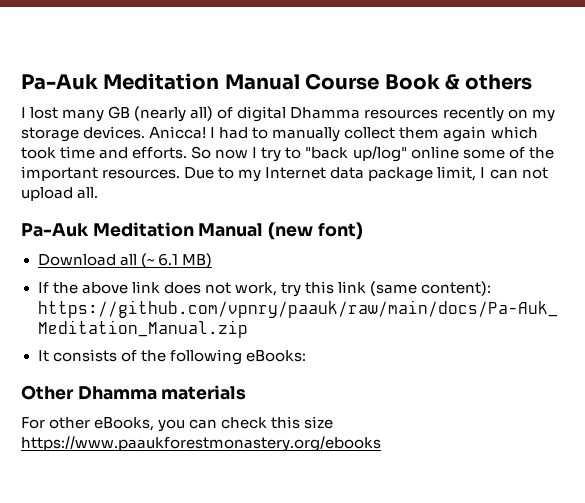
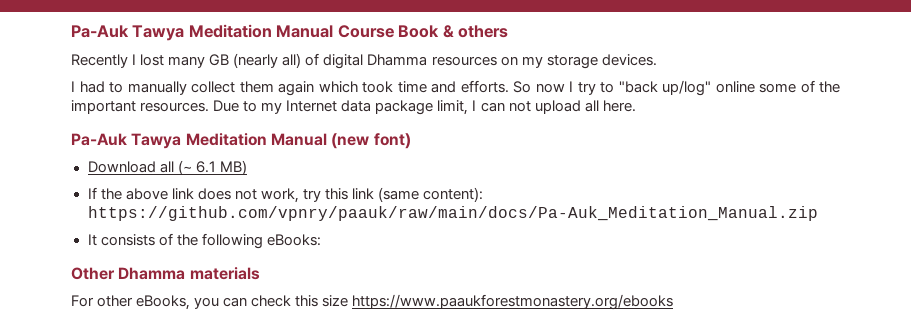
[21,74,98,90] Pa-Auk -> [71,25,185,41] Pa-Auk Tawya
(533, 82) none -> [71,54,128,68] Recently
[442,107,504,122] recently -> (497, 61) none
[149,126,207,139] Anicca! -> (657, 60) //
[77,187,99,199] [21,223,89,237] all. // Pa-Auk -> [584,100,636,112] [71,133,182,149] all here. // Pa-Auk Tawya

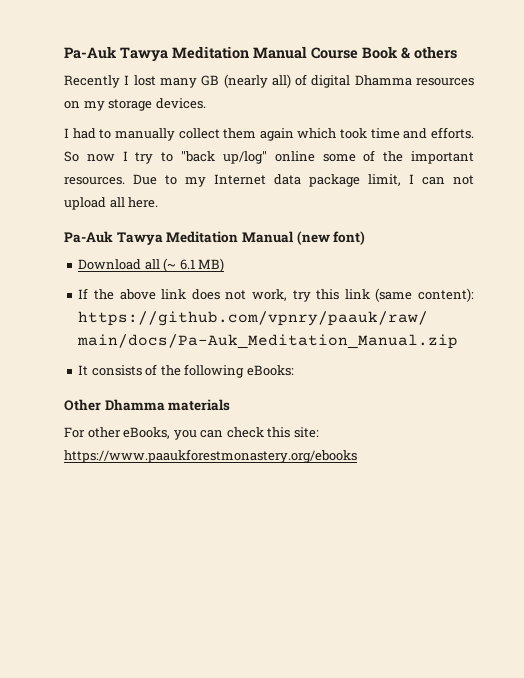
[322,295,349,307] size -> [293,427,319,438] site:

